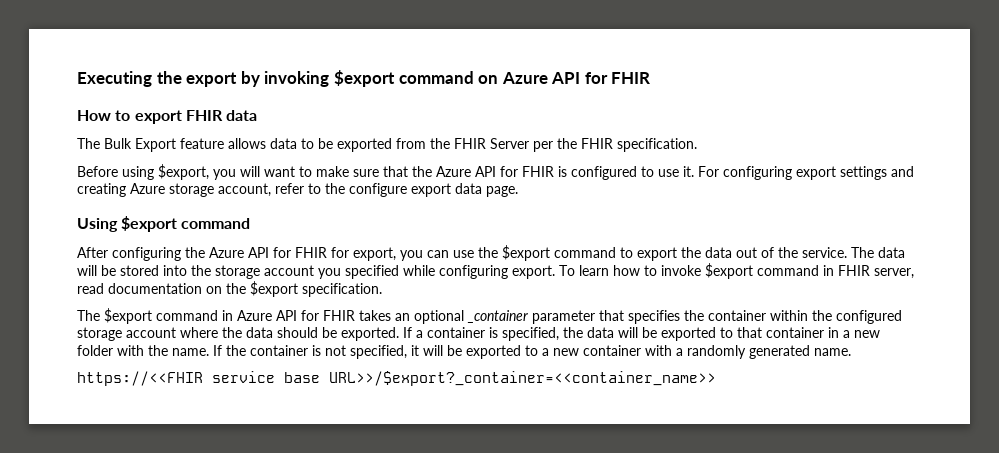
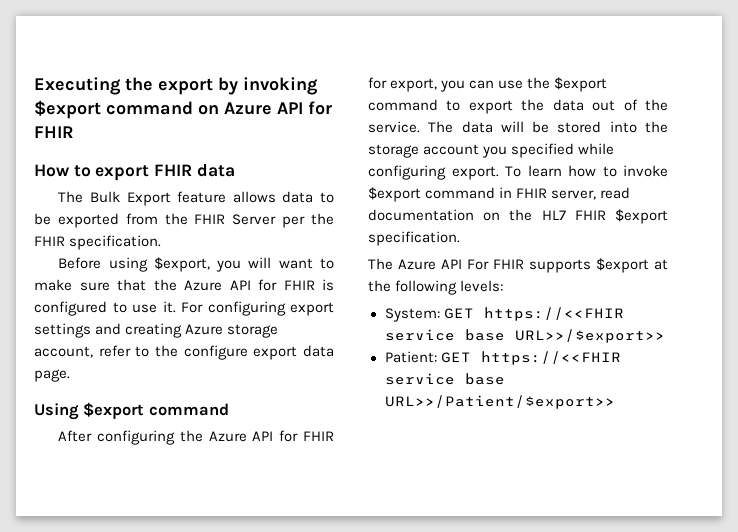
(246, 288) none -> [541,210,606,220] HL7 FHIR
[104,308,902,324] [77,327,880,341] [77,345,851,359] [77,371,716,386] $export command in Azure API for FHIR takes an optional _container parameter that specifies the container within the configured storage account where the data should be exported. If a container is specified, the data will be exported to that container in a new folder with the name. If the container is not specified, it will be exported to a new container with a randomly generated name. // https://<<FHIR service base URL>>/$export?_container=<<container_name>> -> [398,258,668,273] [368,280,504,295] [384,307,624,322] [384,329,665,343] [384,351,621,365] [384,373,505,385] [384,395,615,409] Azure API For FHIR supports $export at the following levels: // System: GET https://<<FHIR service base URL>>/$export>> // Patient: GET https://<<FHIR service base URL>>/Patient/$export>>

